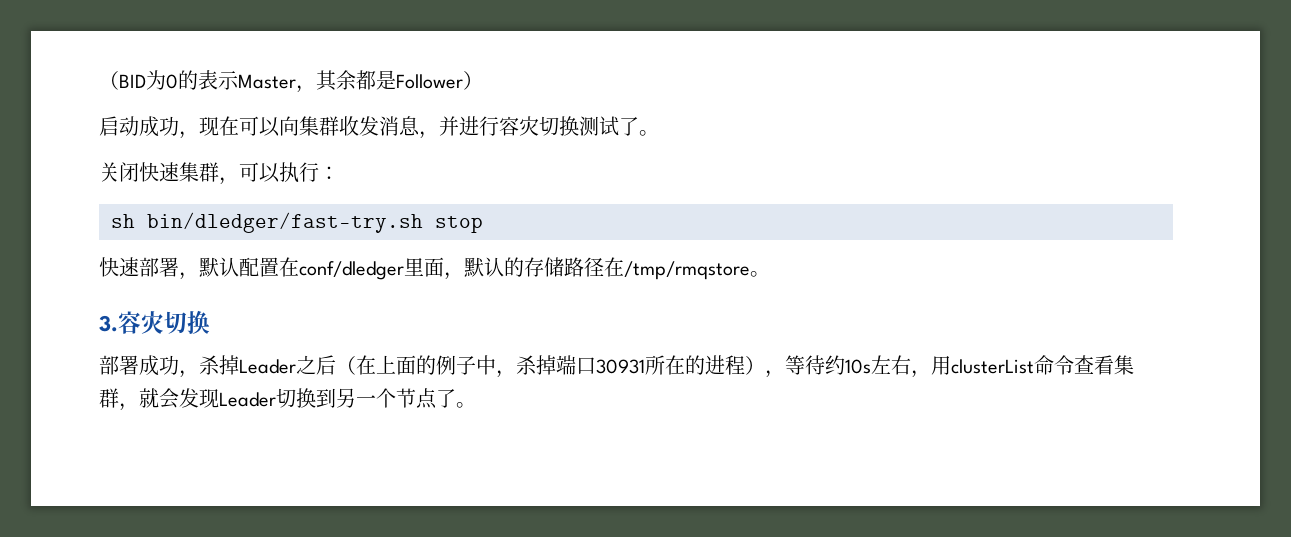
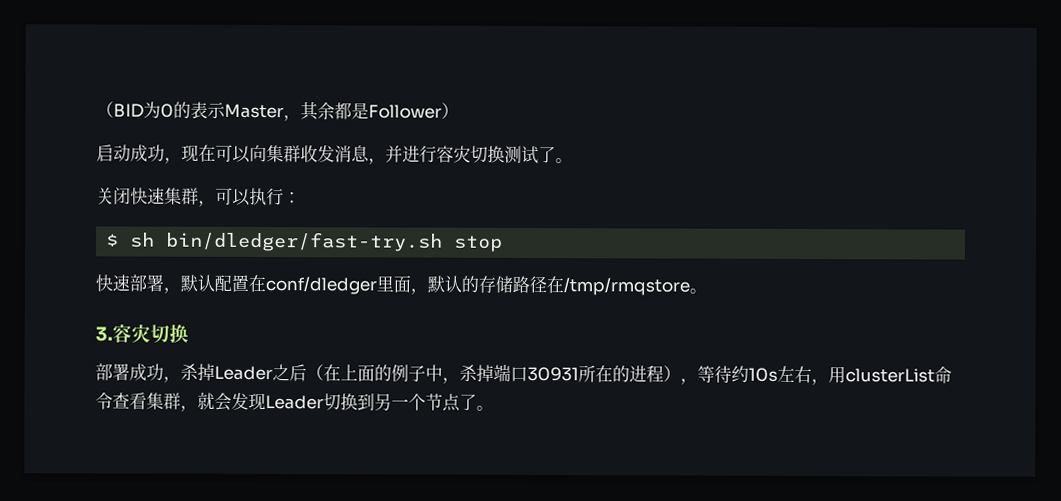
(339, 173) none -> [106,233,120,247] $

